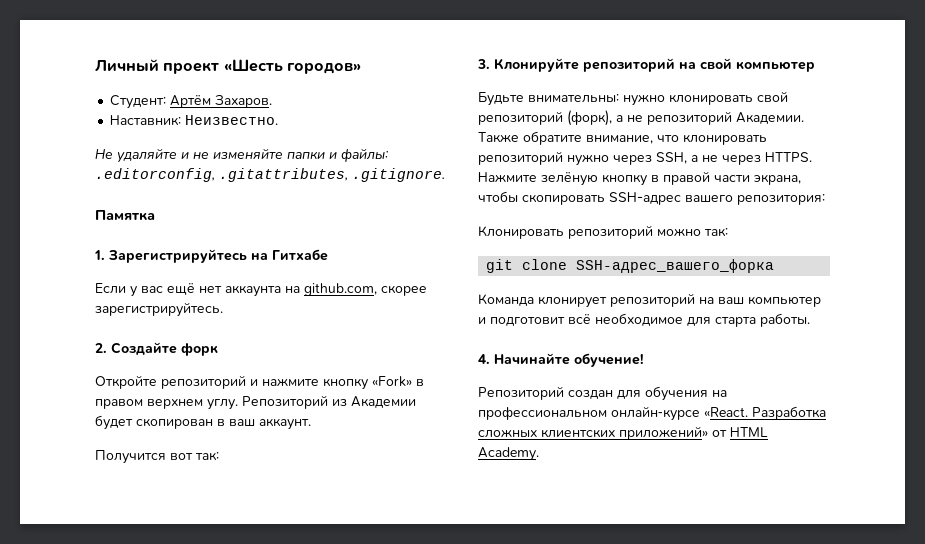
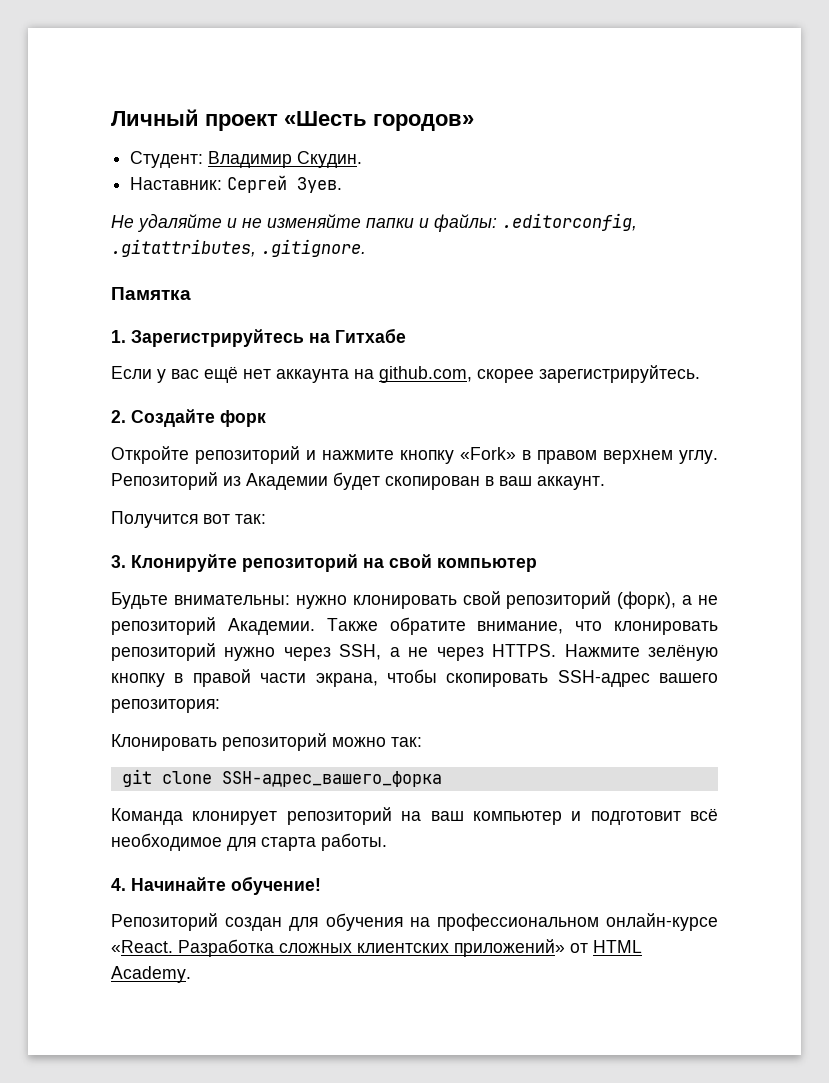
[170,94,273,108] Артём Захаров. -> [208,151,363,168] Владимир Скудин.
[185,115,279,125] Неизвестно. -> [227,175,343,193] Сергей Зуев.

